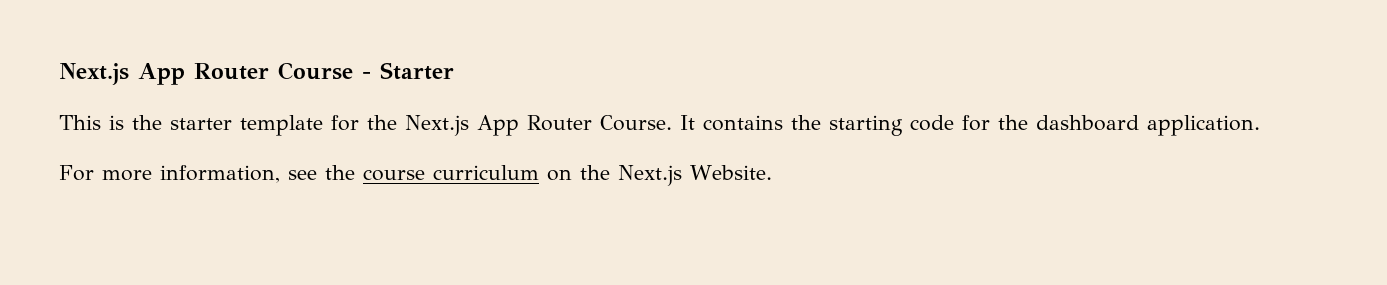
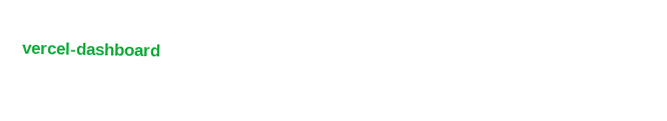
[59,62,454,85] [59,115,1260,136] [59,165,772,186] Next.js App Router Course - Starter // This is the starter template for the Next.js App Router Course. It contains the starting code for the dashboard application. // For more information, see the course curriculum on the Next.js Website. -> [22,41,161,57] vercel-dashboard

